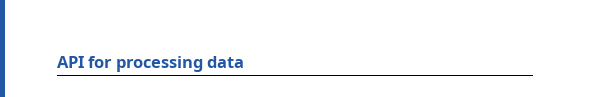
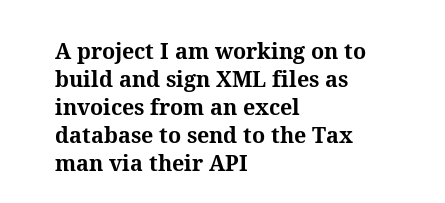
[57,56,245,72] API for processing data -> [55,42,366,64] [55,70,348,92] [55,98,300,115] [55,126,353,143] [55,154,248,171] A project I am working on to build and sign XML files as invoices from an excel database to send to the Tax man via their API

